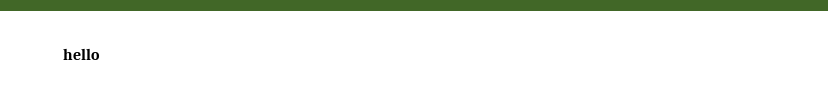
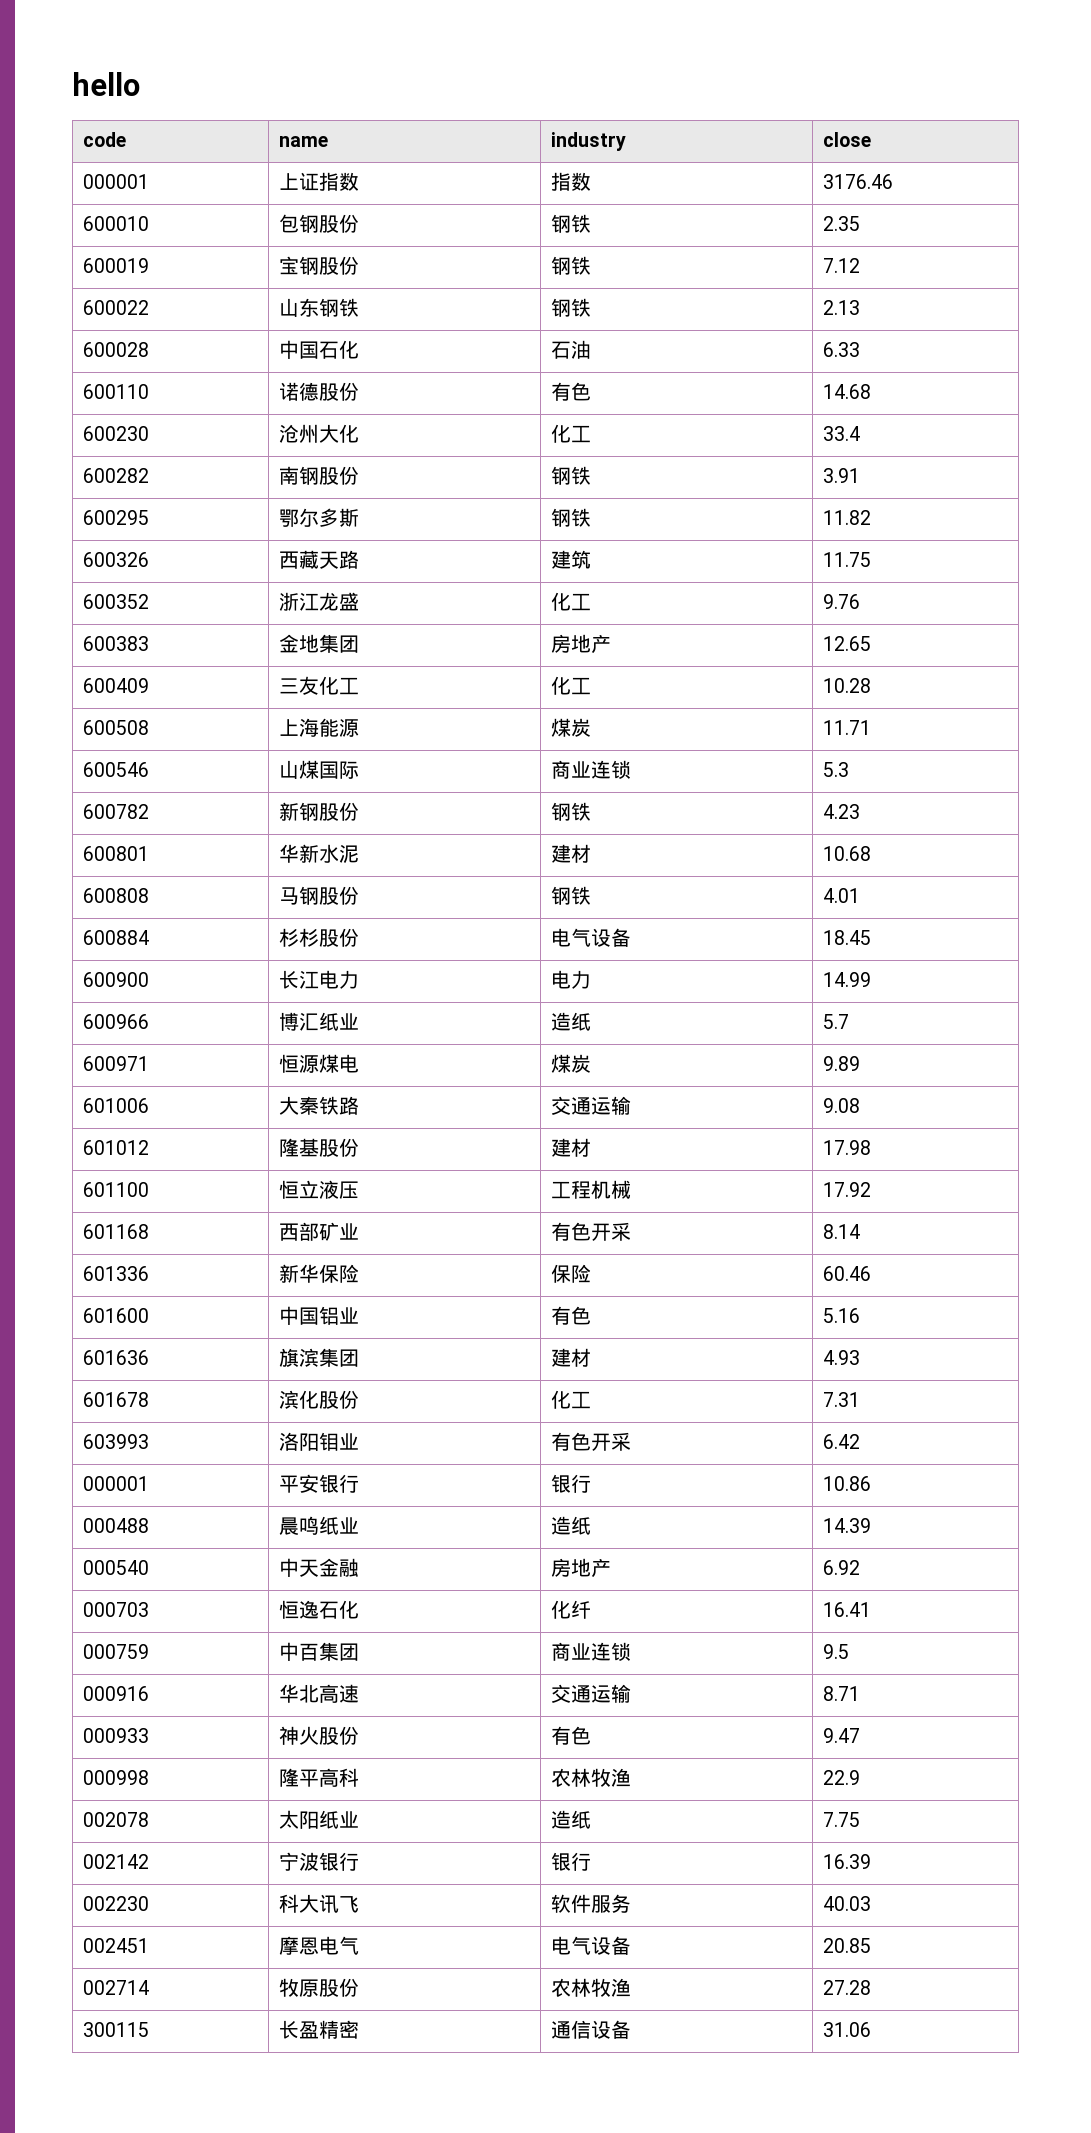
(100, 54) none -> [82,132,126,147] [278,136,328,147] [550,132,626,151] [822,132,871,147] [82,174,149,189] [278,172,359,191] [550,172,591,191] [822,174,893,189] [82,216,149,231] [278,214,359,233] [550,214,591,233] [822,216,860,231] [82,258,149,273] [278,256,359,275] [550,256,591,275] [822,258,860,273] [82,300,149,315] [278,298,359,317] [550,298,591,317] [822,300,860,315] [82,342,149,357] [278,340,359,359] [550,340,591,359] [822,342,860,357] [82,384,149,399] [278,382,359,401] [550,382,591,401] [822,384,871,399] [82,426,149,441] [278,424,359,444] [550,424,591,443] [822,426,860,441] [82,468,149,483] [278,466,359,485] [550,466,591,485] [822,468,860,483] [82,510,149,525] [278,508,359,527] [550,508,591,527] [822,510,871,525] [82,552,149,567] [278,550,359,569] [550,550,591,569] [822,552,871,567] [82,594,149,609] [278,592,359,611] [550,592,591,611] [822,594,860,609] [82,636,149,651] [278,634,359,653] [550,634,611,653] [822,636,871,651] [82,678,149,693] [278,676,359,695] [550,676,591,695] [822,678,871,693] [82,720,149,735] [278,718,359,737] [550,718,591,737] [822,720,871,735] [82,762,149,777] [278,760,359,779] [550,760,631,779] [822,762,849,777] [82,804,149,819] [278,802,359,821] [550,802,591,821] [822,804,860,819] [82,846,149,861] [278,844,359,863] [550,844,591,863] [822,846,871,861] [82,888,149,903] [278,886,359,905] [550,886,591,905] [822,888,860,903] [82,930,149,945] [278,928,359,947] [550,928,631,947] [822,930,871,945] [82,972,149,987] [278,970,359,989] [550,970,591,989] [822,972,871,987] [82,1014,149,1029] [278,1012,359,1031] [550,1012,591,1031] [822,1014,849,1029] [82,1056,149,1071] [278,1054,359,1073] [550,1054,591,1073] [822,1056,860,1071] [82,1098,149,1113] [278,1096,359,1115] [550,1096,631,1115] [822,1098,860,1113] [82,1140,149,1155] [278,1138,359,1157] [550,1138,591,1157] [822,1140,871,1155] [82,1182,149,1197] [278,1180,359,1199] [550,1180,631,1199] [822,1182,871,1197] [82,1224,149,1239] [278,1222,359,1241] [550,1222,631,1241] [822,1224,860,1239] [82,1266,149,1281] [278,1264,359,1283] [550,1264,591,1283] [822,1266,871,1281] [82,1308,149,1323] [278,1306,359,1325] [550,1306,591,1325] [822,1308,860,1323] [82,1350,149,1365] [278,1348,359,1367] [550,1348,591,1367] [822,1350,860,1365] [82,1392,149,1407] [278,1390,359,1409] [550,1390,591,1409] [822,1392,860,1407] [82,1434,149,1449] [278,1432,359,1451] [550,1432,631,1451] [822,1434,860,1449] [82,1476,149,1491] [278,1474,359,1493] [550,1474,591,1493] [822,1476,871,1491] [82,1518,149,1533] [278,1516,359,1535] [550,1516,591,1535] [822,1518,871,1533] [82,1560,149,1575] [278,1558,359,1577] [550,1558,611,1577] [822,1560,860,1575] [82,1602,149,1617] [278,1600,359,1619] [550,1600,591,1619] [822,1602,871,1617] [82,1644,149,1659] [278,1642,359,1661] [550,1642,631,1661] [822,1644,849,1659] [82,1686,149,1701] [278,1684,359,1703] [550,1684,631,1703] [822,1686,860,1701] [82,1728,149,1743] [278,1726,359,1745] [550,1726,591,1745] [822,1728,860,1743] [82,1770,149,1785] [278,1768,359,1787] [550,1768,631,1787] [822,1770,860,1785] [82,1812,149,1827] [278,1810,359,1829] [550,1810,591,1829] [822,1812,860,1827] [82,1854,149,1869] [278,1852,359,1871] [550,1852,591,1871] [822,1854,871,1869] [82,1896,149,1911] [278,1894,359,1913] [550,1894,631,1913] [822,1896,871,1911] [82,1938,149,1953] [278,1936,359,1955] [550,1936,631,1955] [822,1938,871,1953] [82,1980,149,1995] [278,1978,359,1997] [550,1978,631,1997] [822,1980,871,1995] [82,2022,149,2037] [278,2020,359,2039] [550,2020,631,2039] [822,2022,871,2037] // code | name | industry | close // 000001 | 上证指数 | 指数 | 3176.46 // 600010 | 包钢股份 | 钢铁 | 2.35 // 600019 | 宝钢股份 | 钢铁 | 7.12 // 600022 | 山东钢铁 | 钢铁 | 2.13 // 600028 | 中国石化 | 石油 | 6.33 // 600110 | 诺德股份 | 有色 | 14.68 // 600230 | 沧州大化 | 化工 | 33.4 // 600282 | 南钢股份 | 钢铁 | 3.91 // 600295 | 鄂尔多斯 | 钢铁 | 11.82 // 600326 | 西藏天路 | 建筑 | 11.75 // 600352 | 浙江龙盛 | 化工 | 9.76 // 600383 | 金地集团 | 房地产 | 12.65 // 600409 | 三友化工 | 化工 | 10.28 // 600508 | 上海能源 | 煤炭 | 11.71 // 600546 | 山煤国际 | 商业连锁 | 5.3 // 600782 | 新钢股份 | 钢铁 | 4.23 // 600801 | 华新水泥 | 建材 | 10.68 // 600808 | 马钢股份 | 钢铁 | 4.01 // 600884 | 杉杉股份 | 电气设备 | 18.45 // 600900 | 长江电力 | 电力 | 14.99 // 600966 | 博汇纸业 | 造纸 | 5.7 // 600971 | 恒源煤电 | 煤炭 | 9.89 // 601006 | 大秦铁路 | 交通运输 | 9.08 // 601012 | 隆基股份 | 建材 | 17.98 // 601100 | 恒立液压 | 工程机械 | 17.92 // 601168 | 西部矿业 | 有色开采 | 8.14 // 601336 | 新华保险 | 保险 | 60.46 // 601600 | 中国铝业 | 有色 | 5.16 // 601636 | 旗滨集团 | 建材 | 4.93 // 601678 | 滨化股份 | 化工 | 7.31 // 603993 | 洛阳钼业 | 有色开采 | 6.42 // 000001 | 平安银行 | 银行 | 10.86 // 000488 | 晨鸣纸业 | 造纸 | 14.39 // 000540 | 中天金融 | 房地产 | 6.92 // 000703 | 恒逸石化 | 化纤 | 16.41 // 000759 | 中百集团 | 商业连锁 | 9.5 // 000916 | 华北高速 | 交通运输 | 8.71 // 000933 | 神火股份 | 有色 | 9.47 // 000998 | 隆平高科 | 农林牧渔 | 22.9 // 002078 | 太阳纸业 | 造纸 | 7.75 // 002142 | 宁波银行 | 银行 | 16.39 // 002230 | 科大讯飞 | 软件服务 | 40.03 // 002451 | 摩恩电气 | 电气设备 | 20.85 // 002714 | 牧原股份 | 农林牧渔 | 27.28 // 300115 | 长盈精密 | 通信设备 | 31.06

